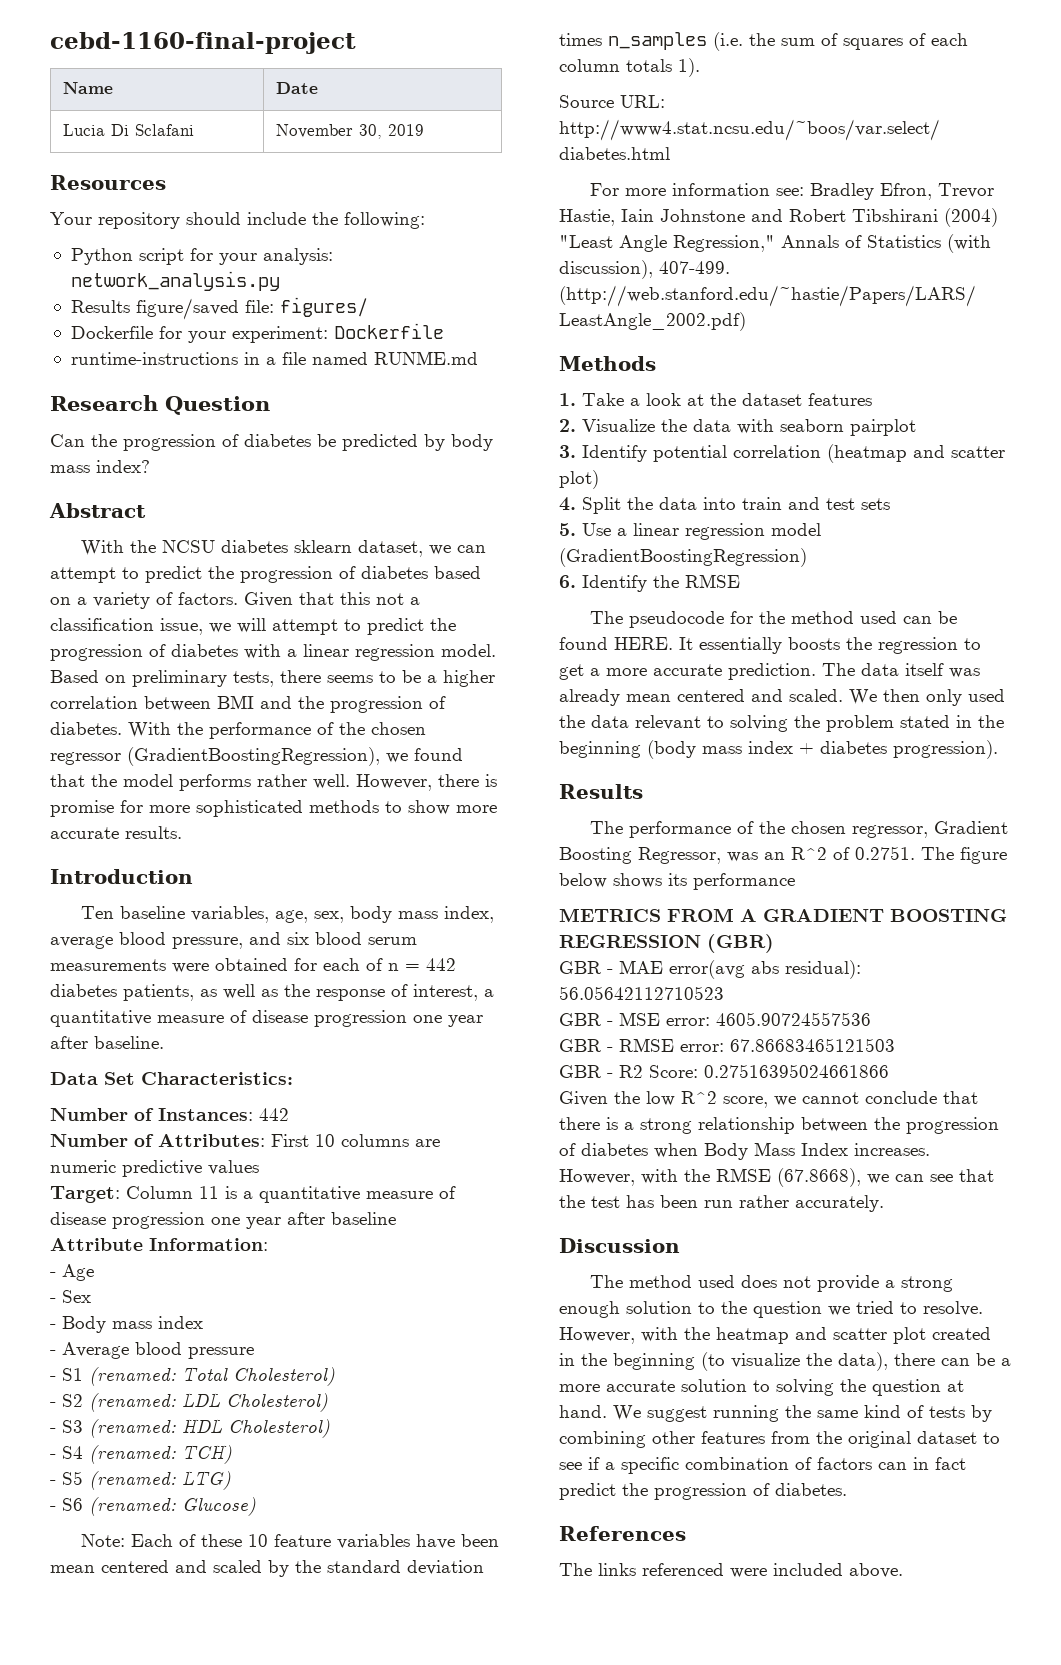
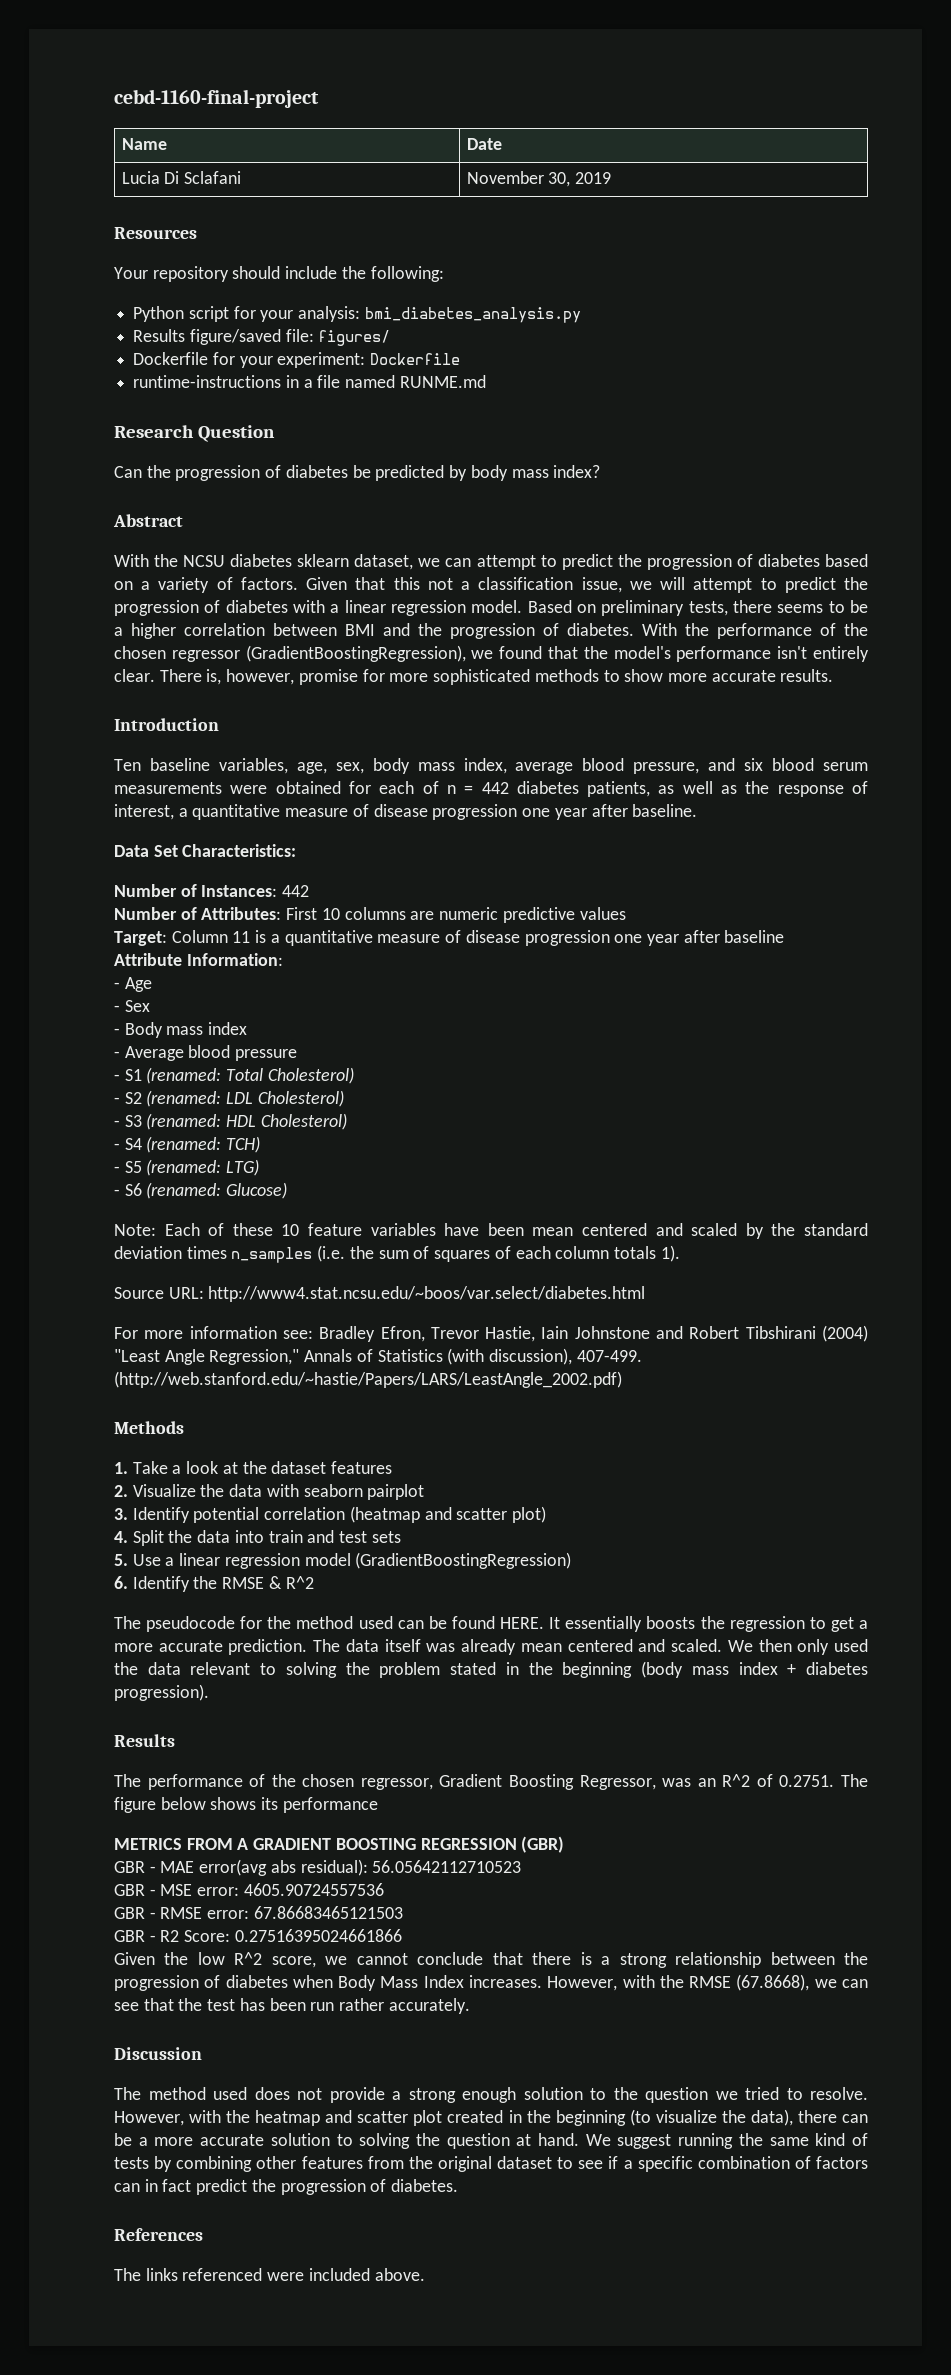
[70,271,280,291] network_analysis.py -> [364,307,581,323] bmi_diabetes_analysis.py
[123,774,497,791] model performs rather well. However, there is -> [613,646,869,662] [114,669,295,685] model's performance isn't entirely clear. There is, however,
(740, 581) none -> [268,1576,314,1589] & R^2

